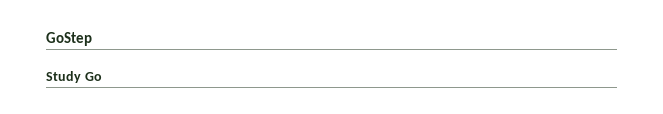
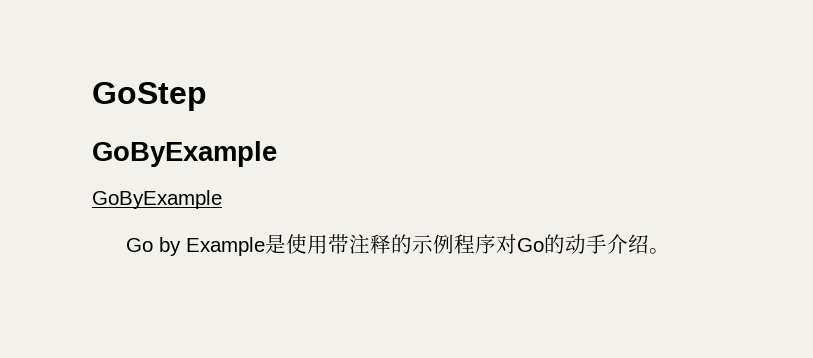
[46,71,102,83] Study Go -> [92,141,277,167] [92,190,222,209] [125,234,670,256] GoByExample // GoByExample // Go by Example是使用带注释的示例程序对Go的动手介绍。

